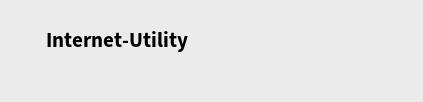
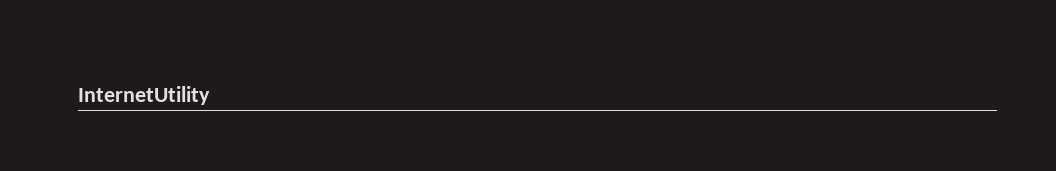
[46,31,188,52] Internet-Utility -> [78,86,210,105] InternetUtility

